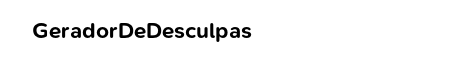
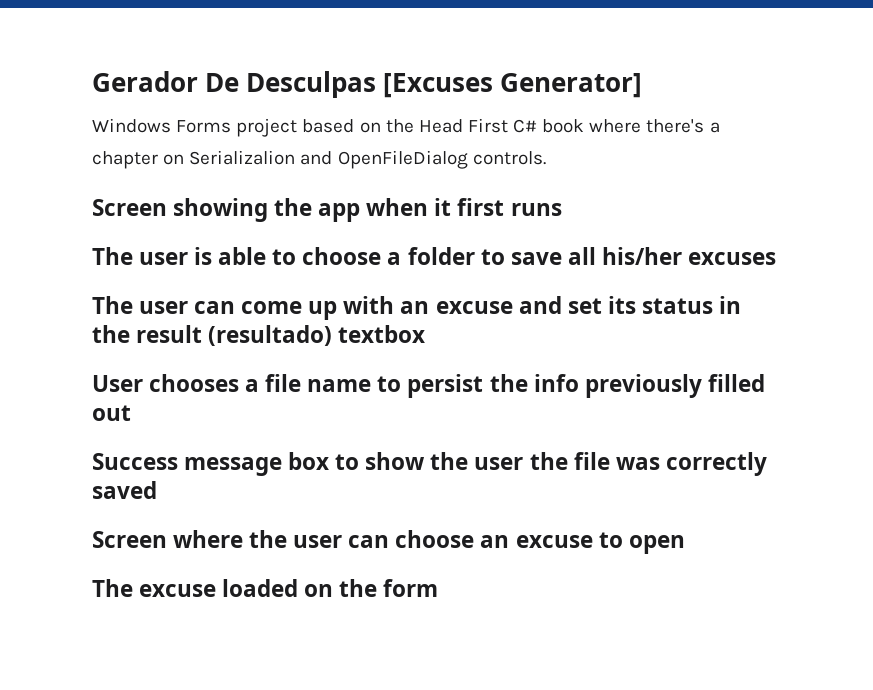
[32,23,252,42] GeradorDeDesculpas -> [92,71,643,98] [92,118,720,137] [92,150,546,169] [92,198,562,222] [92,247,776,265] [92,296,741,320] [92,325,426,346] [92,374,765,398] [92,405,131,421] [92,452,767,476] [92,481,157,499] [92,530,685,554] [92,579,439,597] Gerador De Desculpas [Excuses Generator] // Windows Forms project based on the Head First C# book where there's a chapter on Serializalion and OpenFileDialog controls. // Screen showing the app when it first runs // The user is able to choose a folder to save all his/her excuses // The user can come up with an excuse and set its status in the result (resultado) textbox // User chooses a file name to persist the info previously filled out // Success message box to show the user the file was correctly saved // Screen where the user can choose an excuse to open // The excuse loaded on the form

